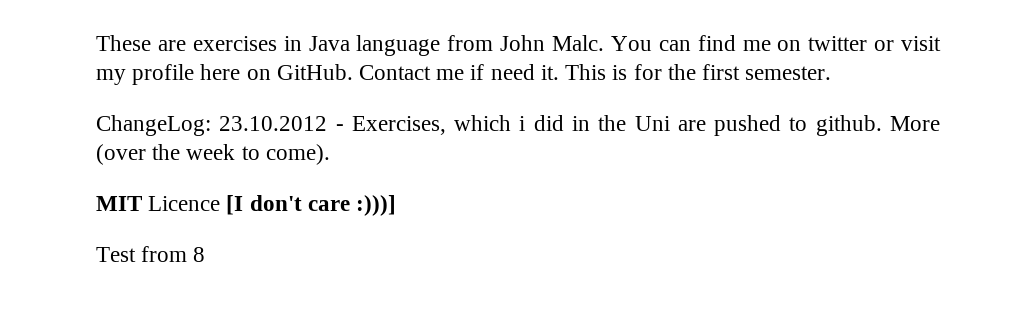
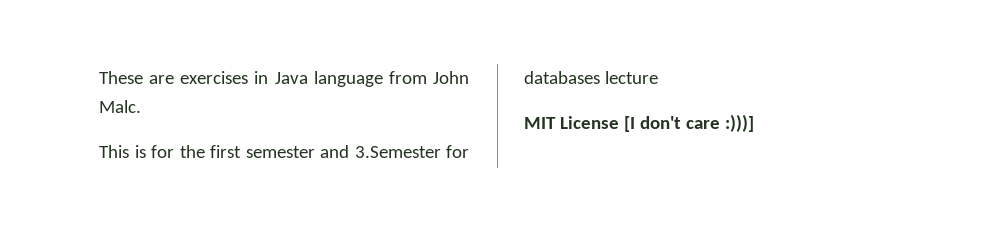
[610,35,941,51] [96,64,559,85] You can find me on twitter or visit my profile here on GitHub. Contact me if need it. -> (141, 106) //
[745,66,832,80] [96,115,941,136] [96,144,330,165] semester. // ChangeLog: 23.10.2012 - Exercises, which i did in the Uni are pushed to github. More (over the week to come). -> [245,145,469,158] [524,71,658,84] semester and 3.Semester for databases lecture
[148,196,221,211] Licence -> [559,116,619,129] License
[96,246,206,262] // Test from 8 -> (754, 123) none

